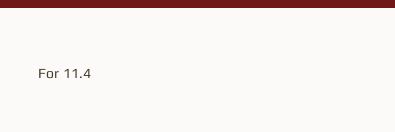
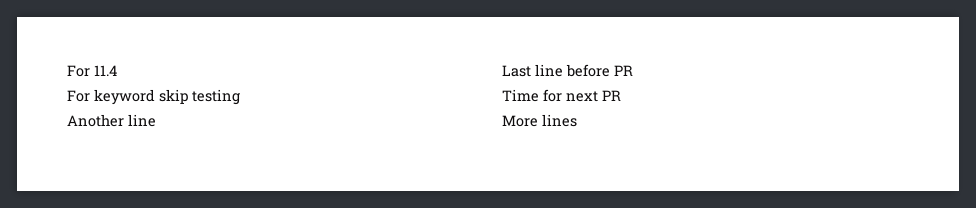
(91, 73) none -> [67,89,240,105] [67,114,156,127] [502,64,633,77] [502,89,621,102] [502,114,577,127] // For keyword skip testing // Another line // Last line before PR // Time for next PR // More lines

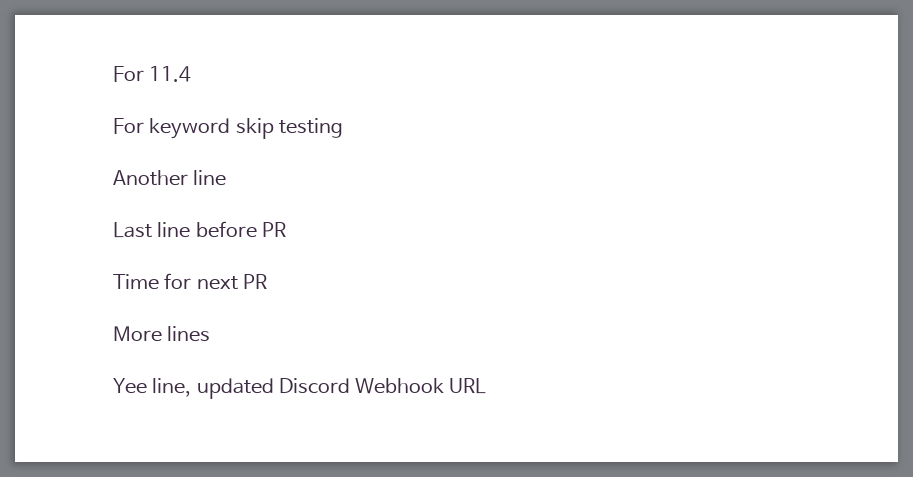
(577, 120) none -> [113,378,487,399] // Yee line, updated Discord Webhook URL

